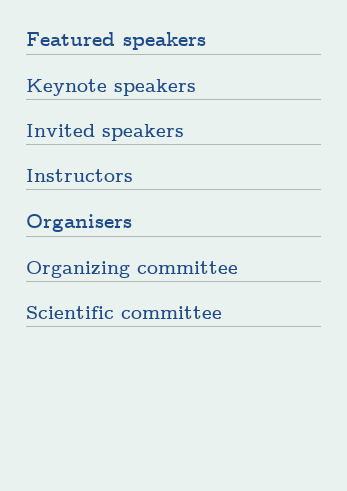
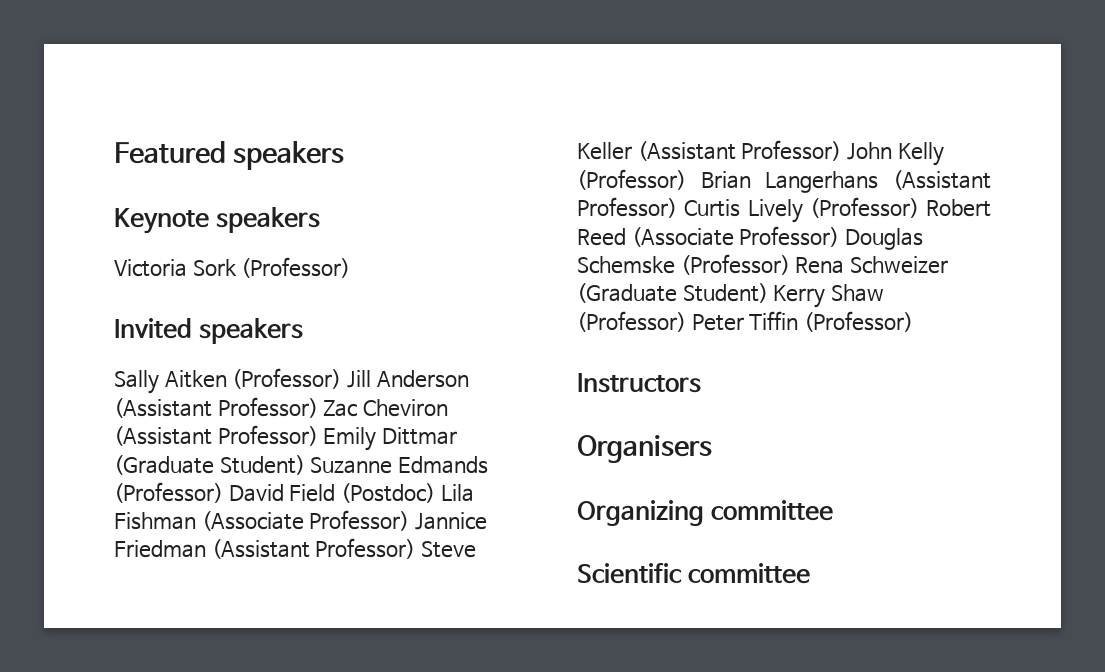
(196, 87) none -> [114,257,351,278] // Victoria Sork (Professor)
(184, 132) none -> [114,368,469,394] [114,397,448,418] [114,425,457,451] [114,455,488,475] [114,482,474,503] [114,510,487,531] [114,538,476,559] [577,140,944,166] [577,169,992,193] [577,197,991,223] [577,226,923,250] [577,254,948,275] [577,283,884,308] [577,311,913,332] // Sally Aitken (Professor) Jill Anderson (Assistant Professor) Zac Cheviron (Assistant Professor) Emily Dittmar (Graduate Student) Suzanne Edmands (Professor) David Field (Postdoc) Lila Fishman (Associate Professor) Jannice Friedman (Assistant Professor) Steve Keller (Assistant Professor) John Kelly (Professor) Brian Langerhans (Assistant Professor) Curtis Lively (Professor) Robert Reed (Associate Professor) Douglas Schemske (Professor) Rena Schweizer (Graduate Student) Kerry Shaw (Professor) Peter Tiffin (Professor)

